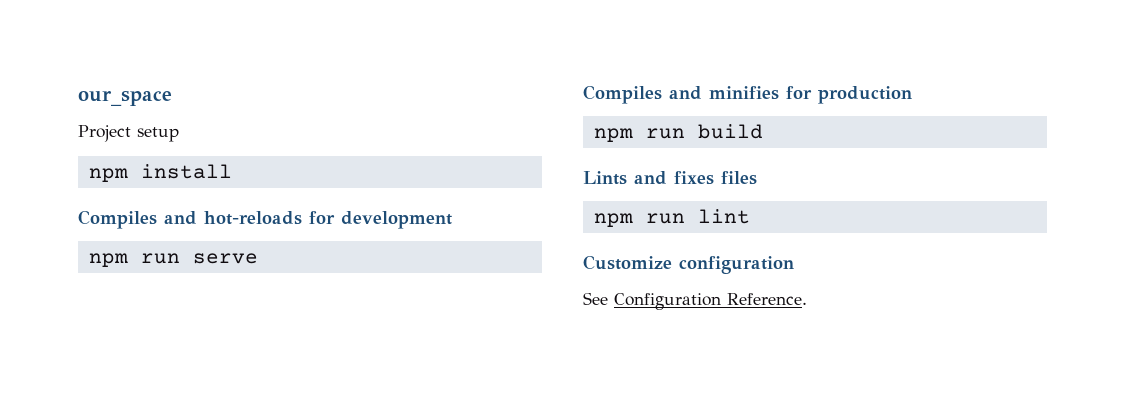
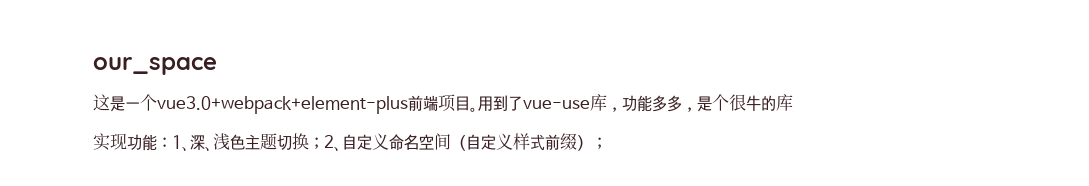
[78,125,179,142] [88,164,232,182] [78,210,452,229] [88,253,258,267] [583,85,912,104] [593,124,763,142] [583,171,757,185] [593,209,750,227] [583,255,794,274] [583,292,807,310] Project setup // npm install // Compiles and hot-reloads for development // npm run serve // Compiles and minifies for production // npm run build // Lints and fixes files // npm run lint // Customize configuration // See Configuration Reference. -> [93,94,793,114] [93,133,607,152] 这是一个vue3.0+webpack+element-plus前端项目。用到了vue-use库，功能多多，是个很牛的库 // 实现功能：1、深、浅色主题切换；2、自定义命名空间（自定义样式前缀）；

